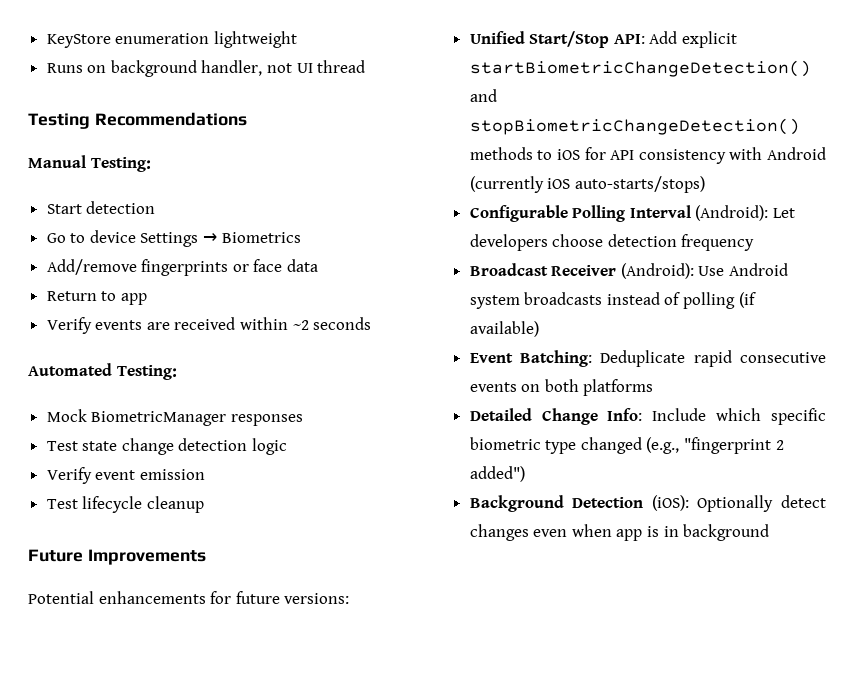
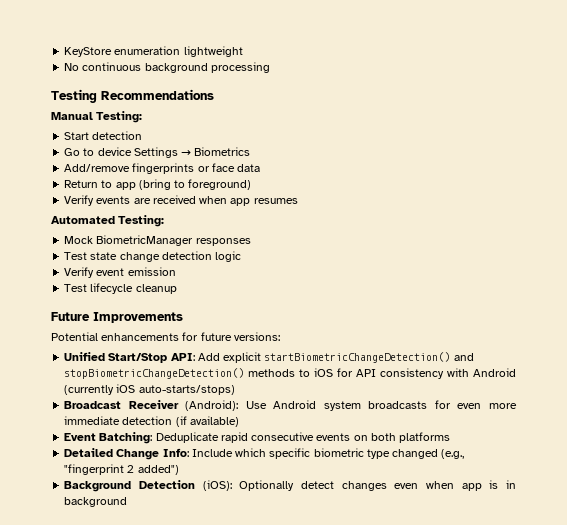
[46,60,366,77] Runs on background handler, not UI thread -> [64,62,270,73] No continuous background processing
(147, 299) none -> [138,179,252,190] (bring to foreground)
[240,317,372,330] within ~2 seconds -> [199,196,298,206] when app resumes
[469,205,796,222] [469,234,755,251] // Configurable Polling Interval (Android): Let developers choose detection frequency -> (235, 390) none
[606,292,736,309] instead of polling -> [434,400,518,409] [64,416,173,425] for even more immediate detection

